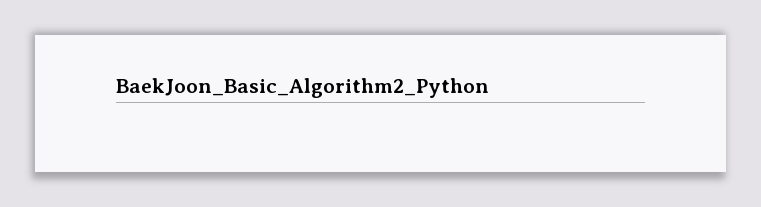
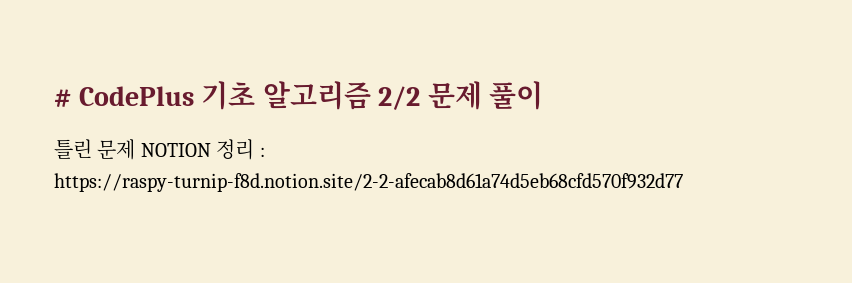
[116,78,489,98] BaekJoon_Basic_Algorithm2_Python -> [54,81,544,110] [54,139,265,160] [54,173,683,192] # CodePlus 기초 알고리즘 2/2 문제 풀이 // 틀린 문제 NOTION 정리 : https://raspy-turnip-f8d.notion.site/2-2-afecab8d61a74d5eb68cfd570f932d77

